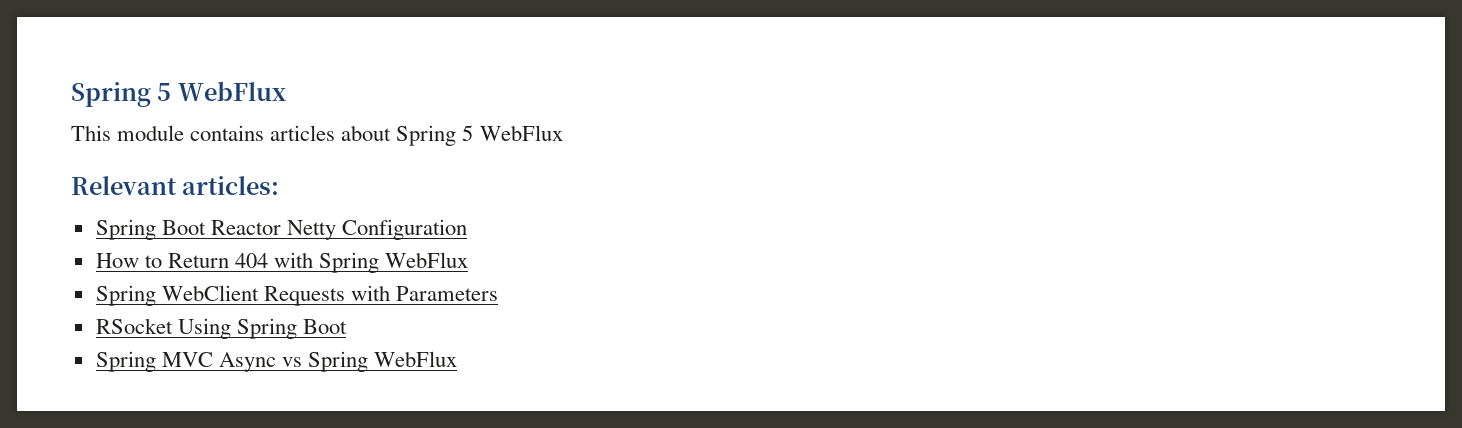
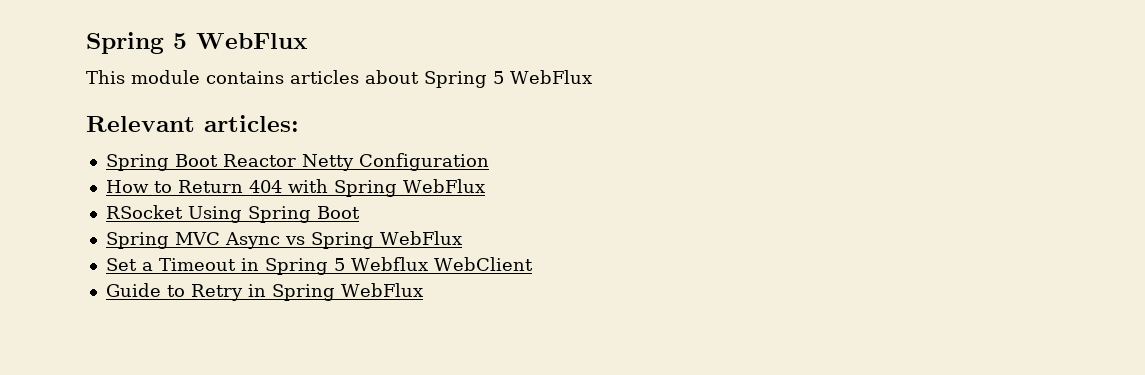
[95,285,499,306] // Spring WebClient Requests with Parameters -> (485, 186) none
(458, 359) none -> [105,257,533,275] [105,283,423,301] // Set a Timeout in Spring 5 Webflux WebClient // Guide to Retry in Spring WebFlux

